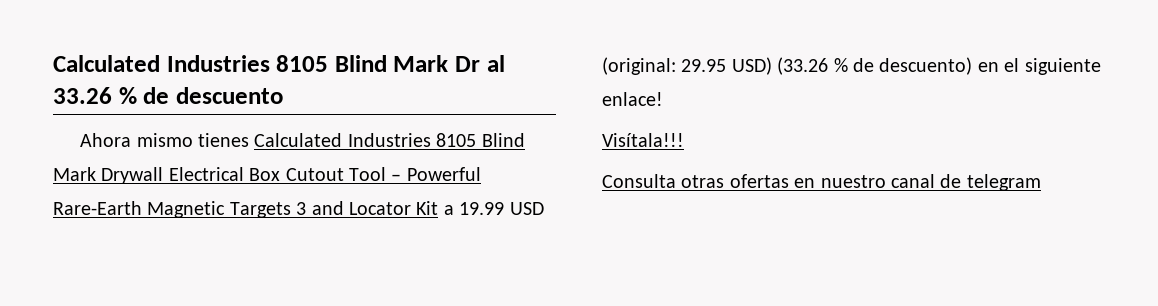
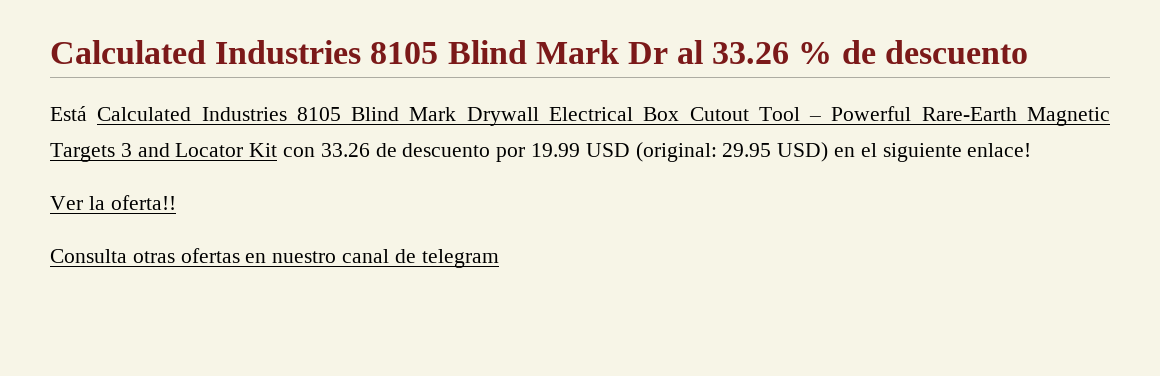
[80,133,249,147] Ahora mismo tienes -> [50,106,87,121] Está
[443,205,454,215] a -> [283,143,526,162] con 33.26 de descuento por
[777,57,973,75] (33.26 % de descuento) -> (829, 152) none
[602,133,684,147] Visítala!!! -> [50,195,176,210] Ver la oferta!!

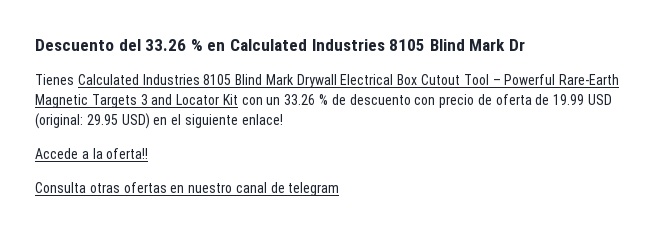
(50, 52) none -> [35,39,226,51] Descuento del 33.26 % en
[677,40,1028,64] [50,106,87,121] al 33.26 % de descuento // Está -> [35,74,74,85] // Tienes
[320,143,526,162] 33.26 de descuento por -> [266,94,550,108] un 33.26 % de descuento con precio de oferta de
[50,196,83,210] Ver -> [35,148,89,159] Accede a

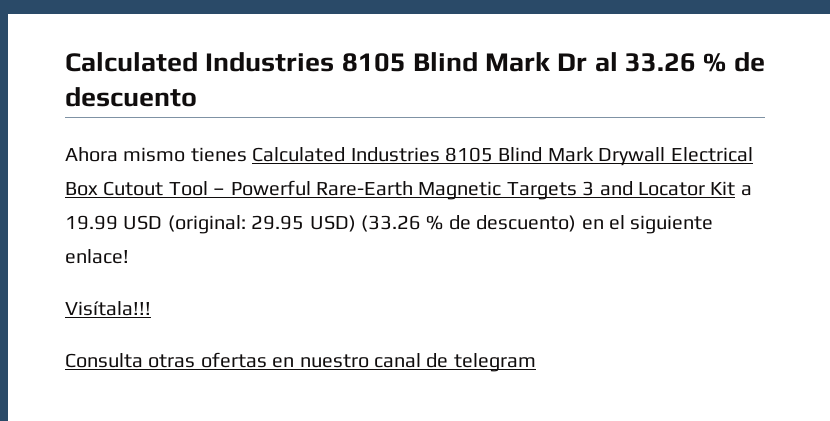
[35,39,226,51] Descuento del 33.26 % en -> (65, 62) none
[35,74,74,85] // Tienes -> [594,52,765,72] [65,87,197,107] [65,147,247,162] al 33.26 % de descuento // Ahora mismo tienes
[241,94,550,108] con un 33.26 % de descuento con precio de oferta de -> [740,185,752,196] a
(150, 121) none -> [361,215,577,232] (33.26 % de descuento)
[35,148,149,159] Accede a la oferta!! -> [65,301,151,316] Visítala!!!

